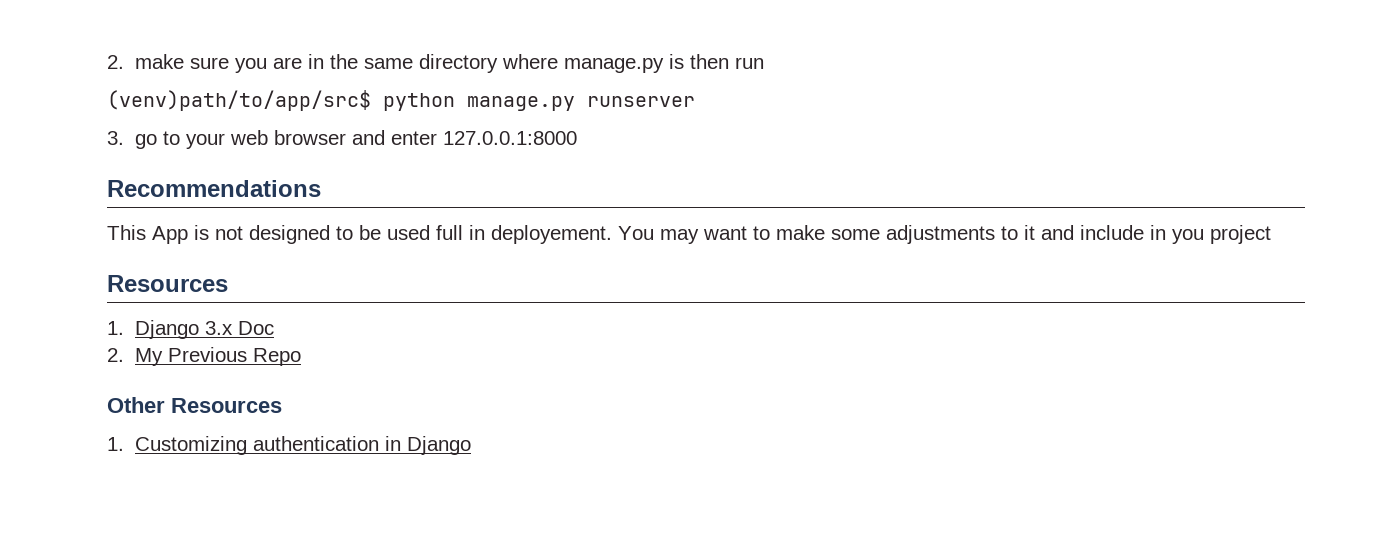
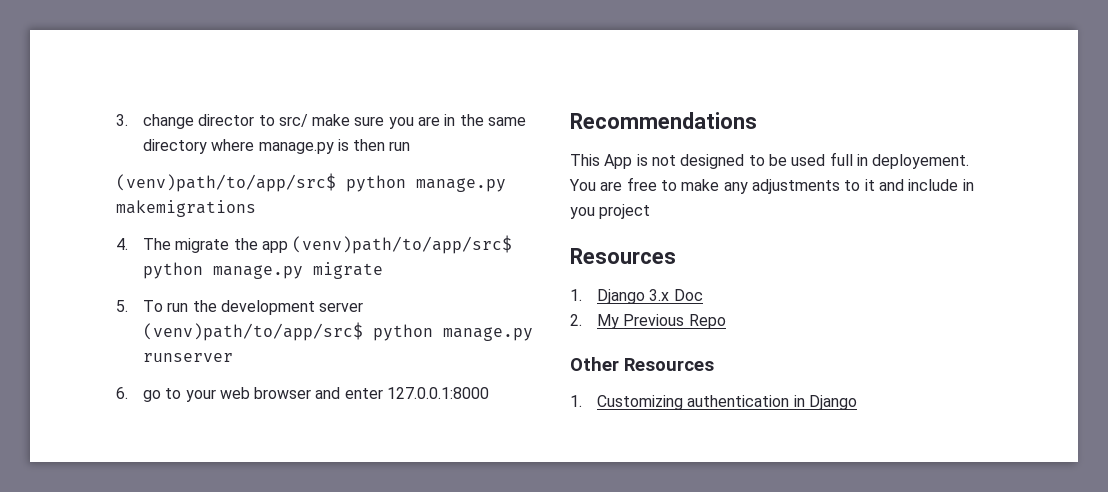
[107,55,124,69] 2. -> [116,114,308,129] 3. change director to src/
(575, 103) none -> [116,200,256,217] [116,235,513,254] [142,262,383,279] [116,300,364,315] [142,322,533,341] makemigrations // 4. The migrate the app (venv)path/to/app/src$ python manage.py migrate // 5. To run the development server (venv)path/to/app/src$ python manage.py
[107,131,124,145] 3. -> [116,387,128,399] 6.
[660,226,747,244] may want -> [600,177,657,191] are free
[831,229,880,240] some -> [723,182,748,194] any

